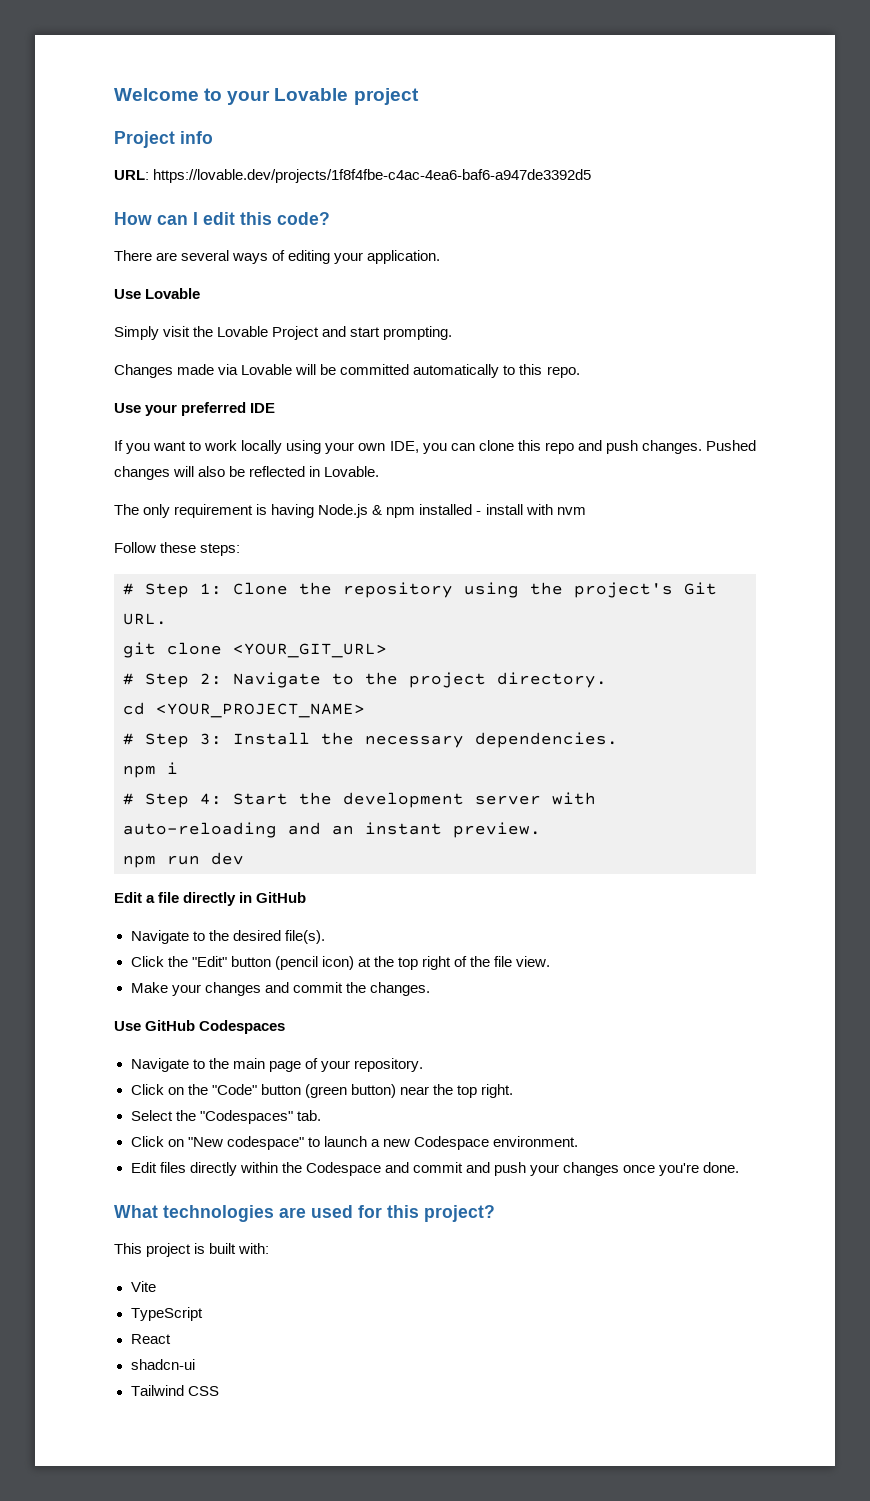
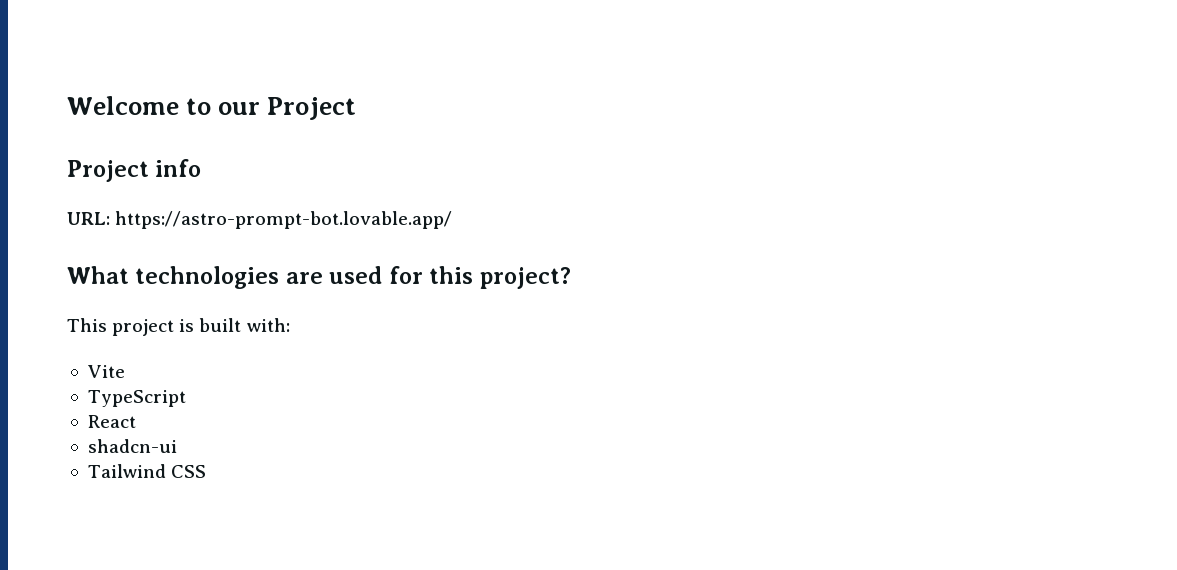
[227,88,419,105] your Lovable project -> [218,97,357,120] our Project
[153,169,592,183] [114,212,330,225] [114,250,441,264] [114,288,201,299] [114,326,453,340] [114,364,580,378] [114,402,276,416] [114,440,756,454] [114,466,380,480] [114,504,586,518] [114,542,241,556] [123,582,717,598] [123,613,167,625] [123,642,387,658] [123,672,607,688] [123,702,365,718] [123,732,618,748] [123,762,178,778] [123,792,596,808] [123,822,541,838] [123,852,244,868] [114,892,307,906] [130,930,325,944] [130,956,551,970] [130,982,430,996] [114,1020,286,1034] [130,1058,423,1072] [130,1084,513,1098] [130,1110,321,1124] [130,1136,578,1150] [130,1162,740,1176] https://lovable.dev/projects/1f8f4fbe-c4ac-4ea6-baf6-a947de3392d5 // How can I edit this code? // There are several ways of editing your application. // Use Lovable // Simply visit the Lovable Project and start prompting. // Changes made via Lovable will be committed automatically to this repo. // Use your preferred IDE // If you want to work locally using your own IDE, you can clone this repo and push changes. Pushed changes will also be reflected in Lovable. // The only requirement is having Node.js & npm installed - install with nvm // Follow these steps: // # Step 1: Clone the repository using the project's Git URL. // git clone <YOUR_GIT_URL> // # Step 2: Navigate to the project directory. // cd <YOUR_PROJECT_NAME> // # Step 3: Install the necessary dependencies. // npm i // # Step 4: Start the development server with auto-reloading and an instant preview. // npm run dev // Edit a file directly in GitHub // Navigate to the desired file(s). // Click the "Edit" button (pencil icon) at the top right of the file view. // Make your changes and commit the changes. // Use GitHub Codespaces // Navigate to the main page of your repository. // Click on the "Code" button (green button) near the top right. // Select the "Codespaces" tab. // Click on "New codespace" to launch a new Codespace environment. // Edit files directly within the Codespace and commit and push your changes once you're done. -> [115,211,453,229] https://astro-prompt-bot.lovable.app/

